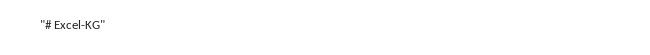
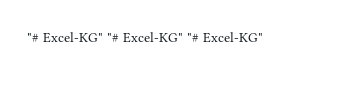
[40,20,106,29] "# Excel-KG" -> [27,32,263,43] "# Excel-KG" "# Excel-KG" "# Excel-KG"

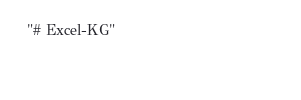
[27,32,263,43] "# Excel-KG" "# Excel-KG" "# Excel-KG" -> [27,24,115,35] "# Excel-KG"

